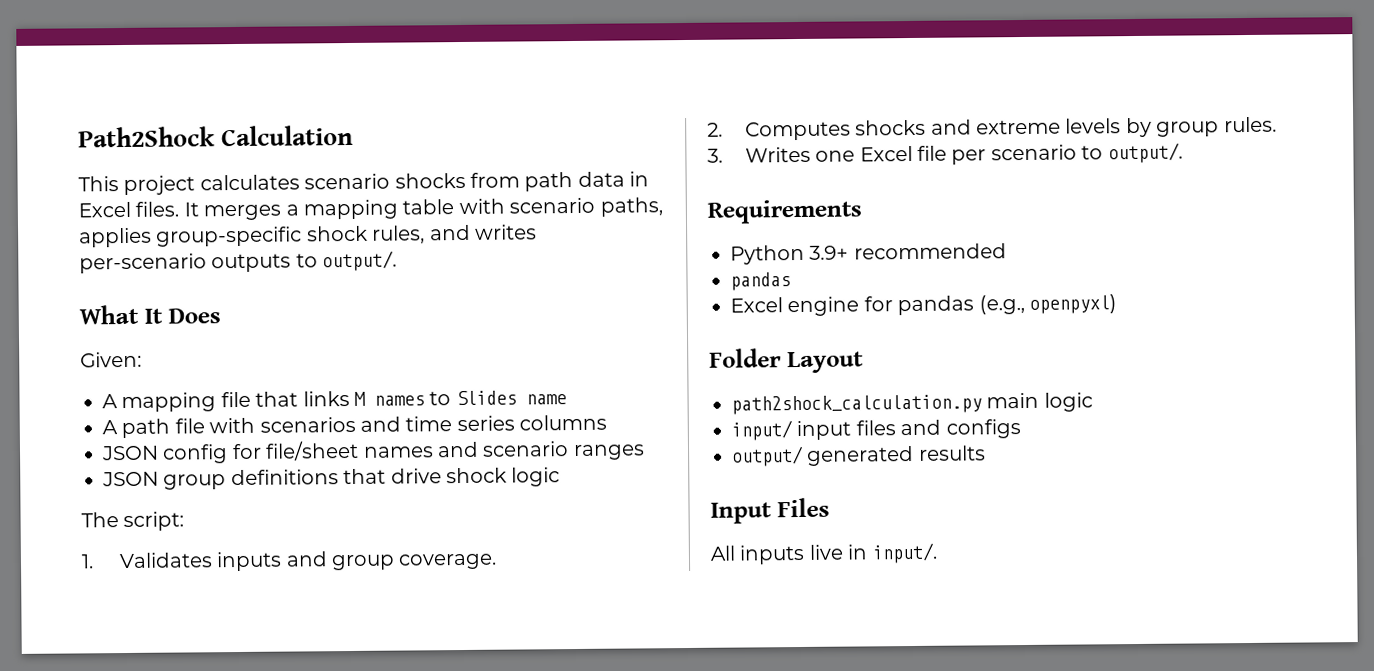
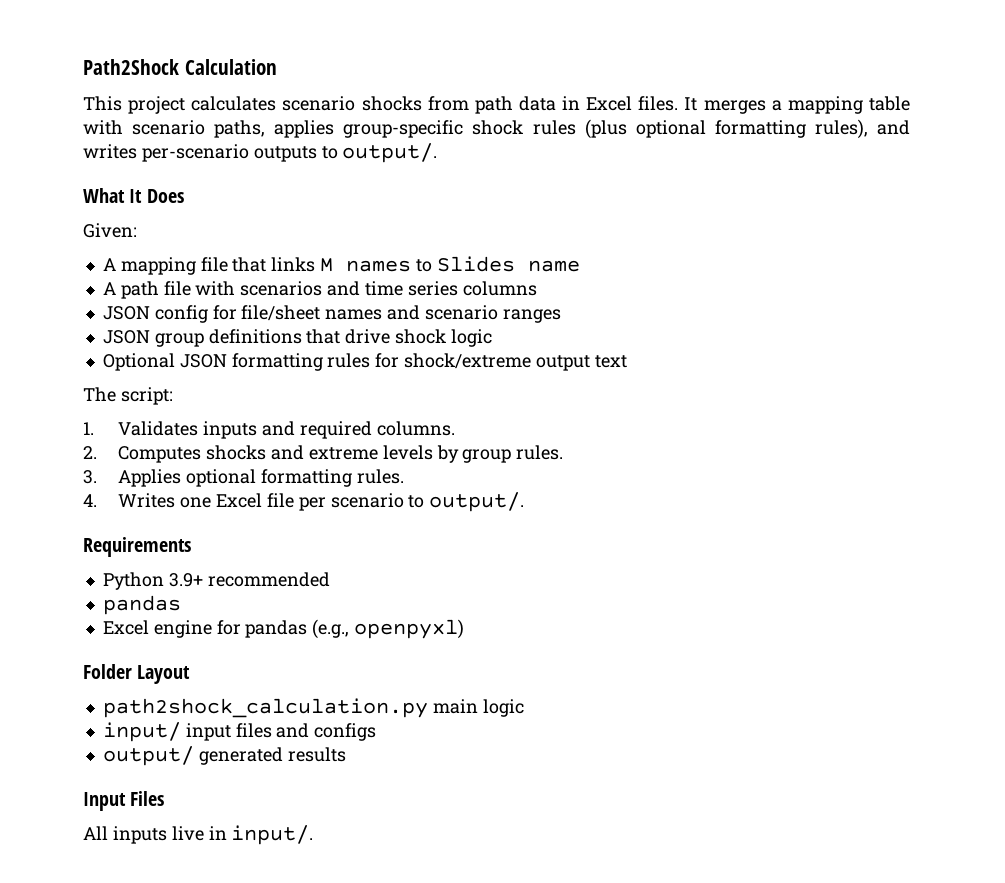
[372,225,426,244] rules, -> [532,119,868,139] rules (plus optional formatting rules),
(561, 477) none -> [102,353,627,371] // Optional JSON formatting rules for shock/extreme output text
[331,553,498,571] group coverage. -> [299,421,455,439] required columns.
(723, 155) none -> [118,469,404,487] [83,494,97,507] Applies optional formatting rules. // 4.

